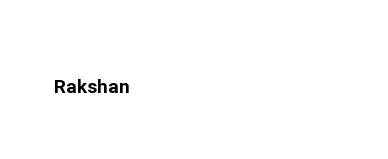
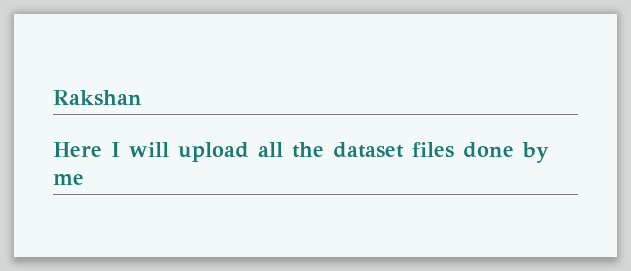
(130, 86) none -> [53,142,549,163] [53,174,84,185] // Here I will upload all the dataset files done by me

